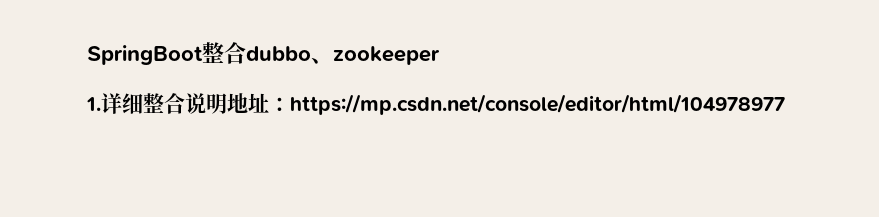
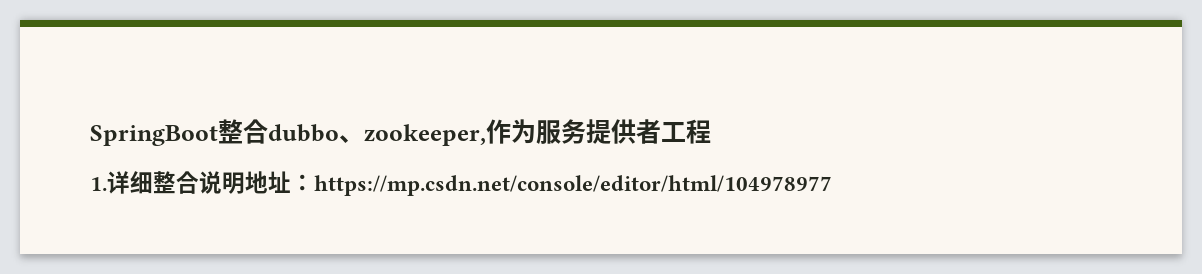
[333,46,440,65] zookeeper -> [364,119,711,146] zookeeper,作为服务提供者工程

